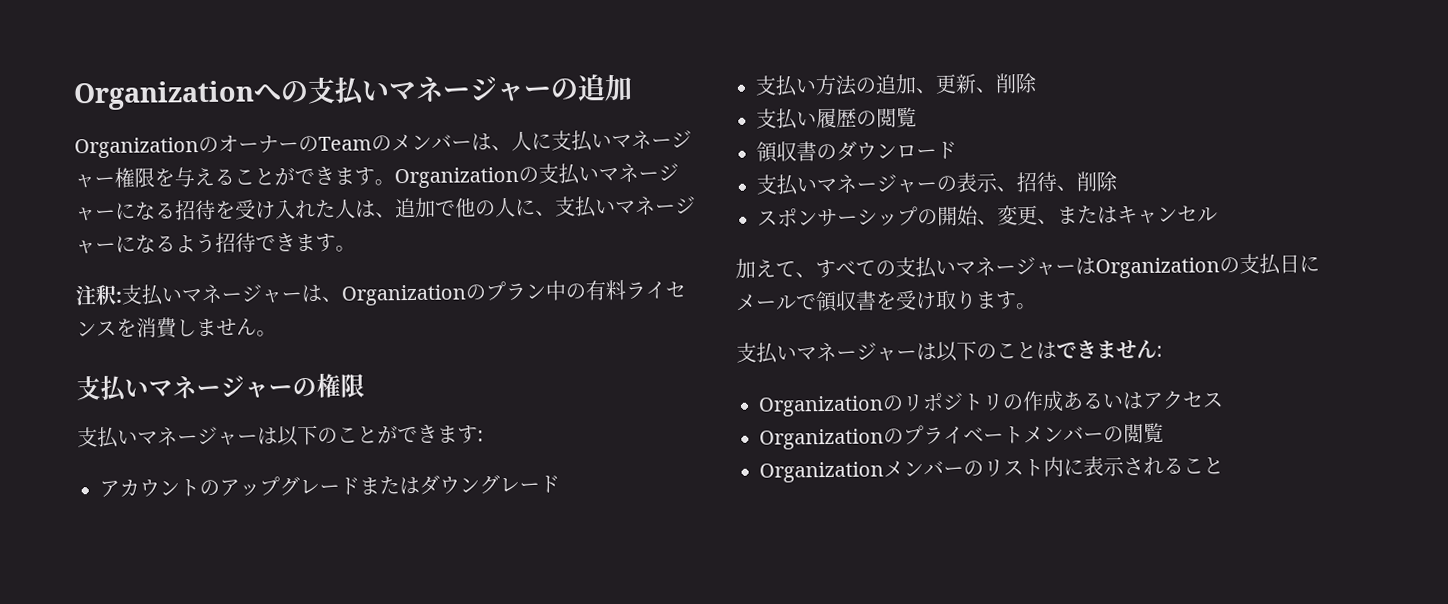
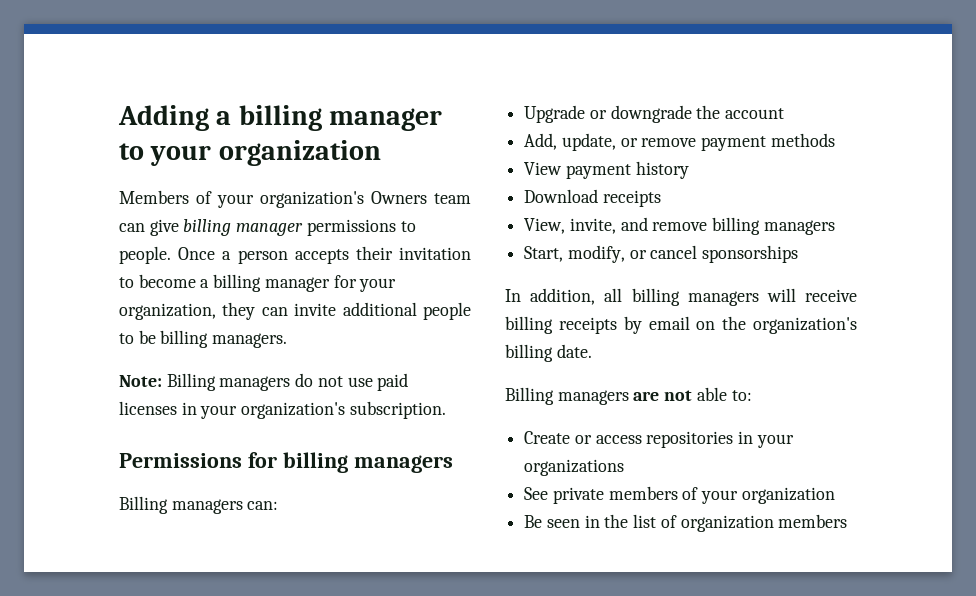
[73,73,633,111] [74,129,692,159] [74,162,679,189] [75,195,696,222] [75,232,356,255] [75,279,686,306] [76,317,277,339] [76,373,365,402] [77,424,484,449] [99,474,560,498] [755,72,1038,97] [756,107,917,130] [756,140,957,163] [756,171,1118,196] [757,204,1218,227] [735,253,1320,279] [735,289,1037,313] [736,339,1163,364] [758,390,1224,417] [759,422,1164,450] [759,456,1224,483] Organizationへの支払いマネージャーの追加 // OrganizationのオーナーのTeamのメンバーは、人に支払いマネージャー権限を与えることができます。Organizationの支払いマネージャーになる招待を受け入れた人は、追加で他の人に、支払いマネージャーになるよう招待できます。 // 注釈:支払いマネージャーは、Organizationのプラン中の有料ライセンスを消費しません。 // 支払いマネージャーの権限 // 支払いマネージャーは以下のことができます: // アカウントのアップグレードまたはダウングレード // 支払い方法の追加、更新、削除 // 支払い履歴の閲覧 // 領収書のダウンロード // 支払いマネージャーの表示、招待、削除 // スポンサーシップの開始、変更、またはキャンセル // 加えて、すべての支払いマネージャーはOrganizationの支払日にメールで領収書を受け取ります。 // 支払いマネージャーは以下のことはできません: // Organizationのリポジトリの作成あるいはアクセス // Organizationのプライベートメンバーの閲覧 // Organizationメンバーのリスト内に表示されること -> [118,105,443,131] [119,140,381,166] [119,190,471,208] [119,219,416,236] [119,246,471,264] [119,274,397,292] [119,302,471,320] [119,330,288,348] [119,373,409,391] [119,401,446,419] [119,452,453,473] [119,496,279,514] [524,105,785,123] [524,133,835,151] [524,161,689,179] [524,189,661,207] [524,217,835,235] [524,245,799,263] [505,288,857,306] [505,316,857,334] [505,344,592,362] [505,387,752,405] [524,431,794,448] [524,459,625,476] [524,486,835,504] [524,514,848,532] Adding a billing manager to your organization // Members of your organization's Owners team can give billing manager permissions to people. Once a person accepts their invitation to become a billing manager for your organization, they can invite additional people to be billing managers. // Note: Billing managers do not use paid licenses in your organization's subscription. // Permissions for billing managers // Billing managers can: // Upgrade or downgrade the account // Add, update, or remove payment methods // View payment history // Download receipts // View, invite, and remove billing managers // Start, modify, or cancel sponsorships // In addition, all billing managers will receive billing receipts by email on the organization's billing date. // Billing managers are not able to: // Create or access repositories in your organizations // See private members of your organization // Be seen in the list of organization members

